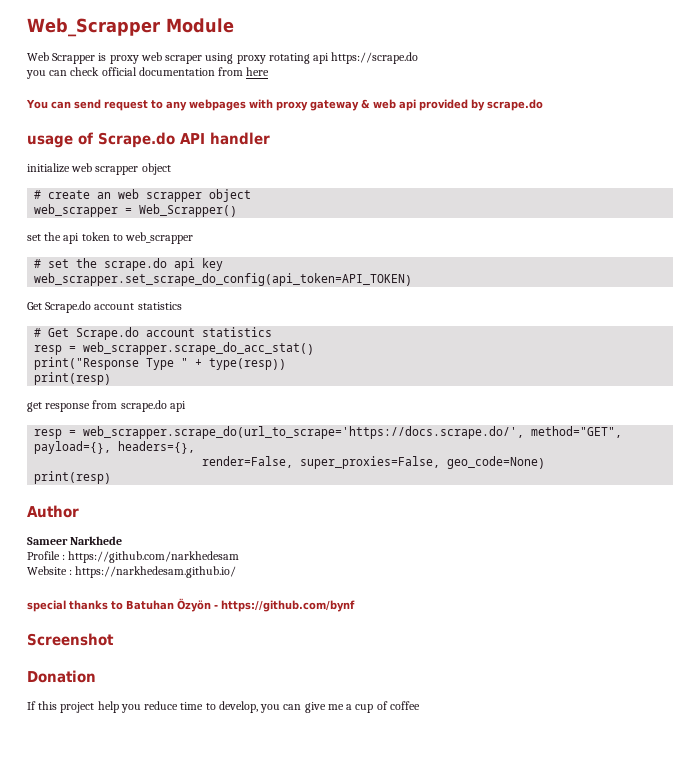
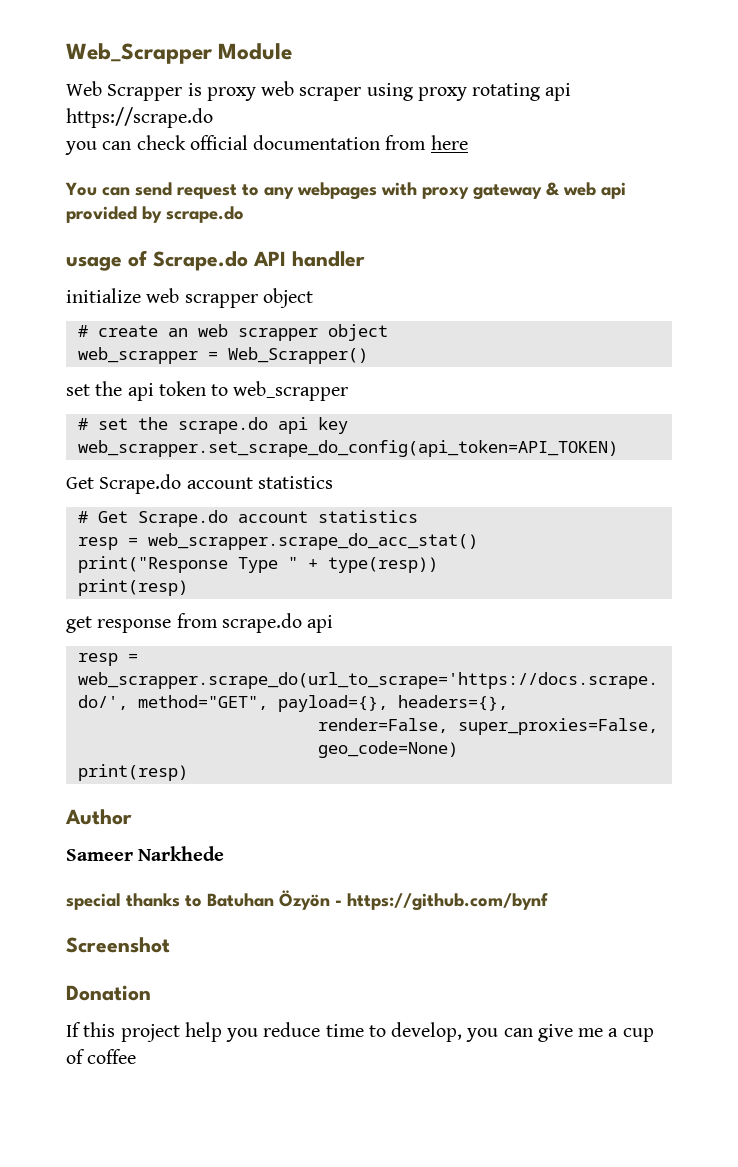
[27,551,240,563] [27,566,237,578] // Profile : https://github.com/narkhedesam // Website : https://narkhedesam.github.io/ -> (225, 853) none

